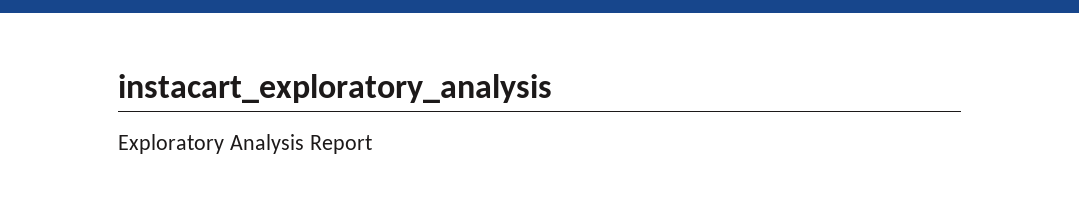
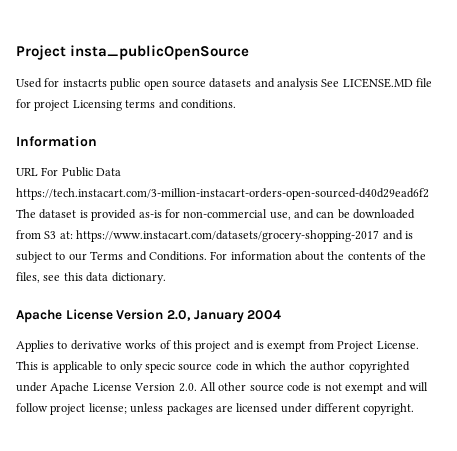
[118,74,552,103] [118,134,372,154] instacart_exploratory_analysis // Exploratory Analysis Report -> [16,45,250,60] [16,78,433,90] [16,99,236,111] [16,136,97,147] [16,167,122,177] [16,188,429,200] [16,209,416,221] [16,230,413,242] [16,251,426,263] [16,272,166,284] [16,309,282,323] [16,340,419,352] [16,361,410,373] [16,382,428,394] [16,403,415,415] Project insta_publicOpenSource // Used for instacrts public open source datasets and analysis See LICENSE.MD file for project Licensing terms and conditions. // Information // URL For Public Data https://tech.instacart.com/3-million-instacart-orders-open-sourced-d40d29ead6f2 The dataset is provided as-is for non-commercial use, and can be downloaded from S3 at: https://www.instacart.com/datasets/grocery-shopping-2017 and is subject to our Terms and Conditions. For information about the contents of the files, see this data dictionary. // Apache License Version 2.0, January 2004 // Applies to derivative works of this project and is exempt from Project License. This is applicable to only specic source code in which the author copyrighted under Apache License Version 2.0. All other source code is not exempt and will follow project license; unless packages are licensed under different copyright.

